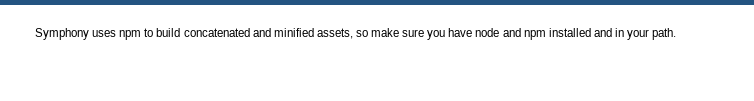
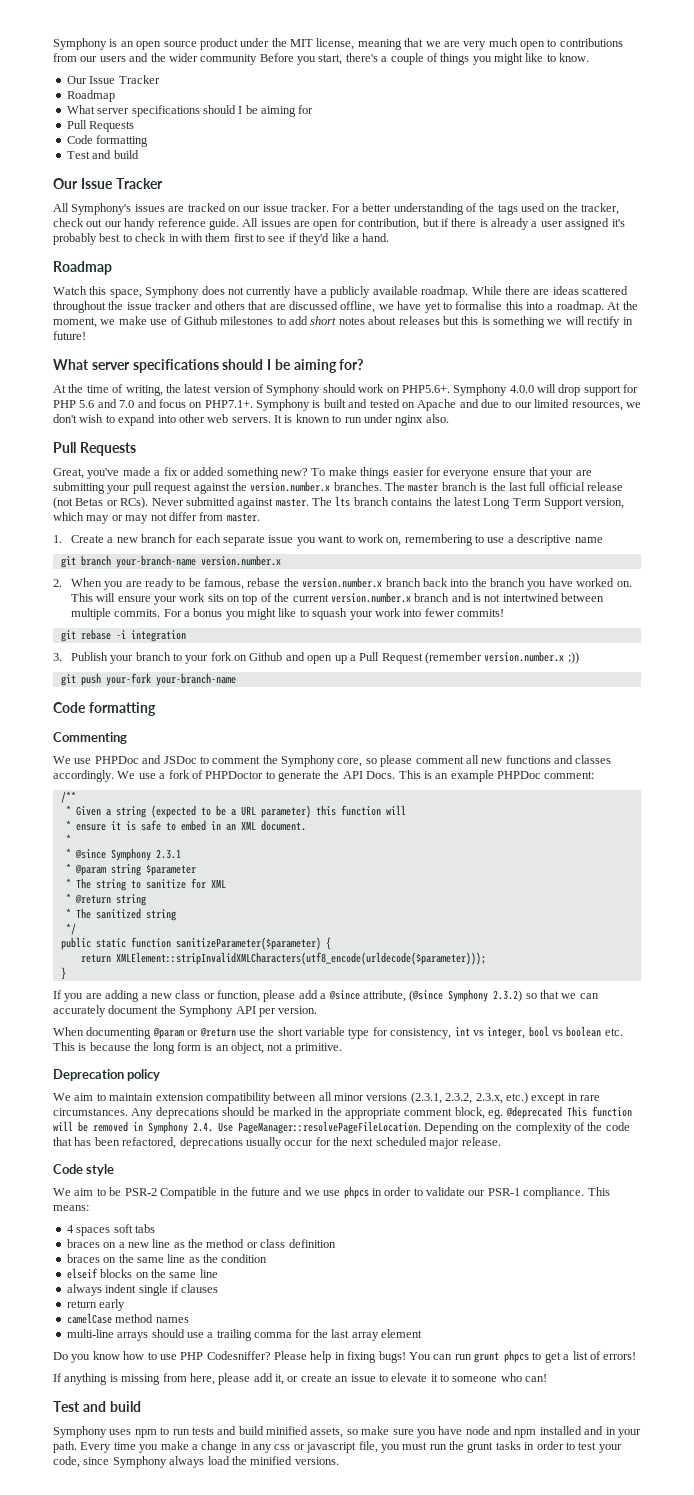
[35,28,271,40] Symphony uses npm to build concatenated and -> [53,38,623,50] [53,53,590,65] [66,75,160,84] [66,90,115,102] [66,105,314,117] [66,120,135,132] [66,135,149,147] [66,150,139,159] [53,178,163,189] [53,203,620,215] [53,218,625,230] [53,233,390,245] [53,261,112,275] [53,286,628,298] [53,301,638,313] [53,316,633,328] [53,331,86,340] [53,359,364,373] [53,384,639,396] [53,399,641,411] [53,414,449,426] [53,442,136,456] [53,467,592,479] [53,481,623,494] [53,496,625,509] [53,512,260,524] [53,534,603,546] [60,555,281,568] [53,577,632,590] [70,592,605,605] [70,608,505,620] [60,629,186,642] [53,651,579,664] [60,673,236,686] [53,702,156,716] [53,732,127,744] [53,755,612,767] [53,770,595,782] [60,791,76,803] [65,805,406,818] [65,820,306,831] [65,834,71,844] [65,848,181,861] [65,863,196,876] [65,878,226,891] [65,893,146,906] [65,908,176,921] [65,923,76,935] [60,937,331,950] [80,952,486,965] [60,967,66,980] [53,989,599,1002] [53,1005,318,1017] [53,1026,623,1039] [53,1042,343,1054] [53,1069,161,1081] [53,1092,600,1104] [53,1106,632,1119] [53,1121,630,1134] [53,1137,501,1149] [53,1164,115,1176] [53,1186,610,1199] [53,1205,89,1211] [66,1224,155,1236] [66,1239,336,1248] [66,1254,268,1263] [66,1268,218,1279] [66,1284,219,1296] [66,1299,126,1311] [66,1313,189,1324] [66,1329,422,1341] [53,1350,637,1363] [53,1373,548,1385] [53,1401,141,1412] [53,1426,264,1438] Symphony is an open source product under the MIT license, meaning that we are very much open to contributions from our users and the wider community Before you start, there's a couple of things you might like to know. // Our Issue Tracker // Roadmap // What server specifications should I be aiming for // Pull Requests // Code formatting // Test and build // Our Issue Tracker // All Symphony's issues are tracked on our issue tracker. For a better understanding of the tags used on the tracker, check out our handy reference guide. All issues are open for contribution, but if there is already a user assigned it's probably best to check in with them first to see if they'd like a hand. // Roadmap // Watch this space, Symphony does not currently have a publicly available roadmap. While there are ideas scattered throughout the issue tracker and others that are discussed offline, we have yet to formalise this into a roadmap. At the moment, we make use of Github milestones to add short notes about releases but this is something we will rectify in future! // What server specifications should I be aiming for? // At the time of writing, the latest version of Symphony should work on PHP5.6+. Symphony 4.0.0 will drop support for PHP 5.6 and 7.0 and focus on PHP7.1+. Symphony is built and tested on Apache and due to our limited resources, we don't wish to expand into other web servers. It is known to run under nginx also. // Pull Requests // Great, you've made a fix or added something new? To make things easier for everyone ensure that your are submitting your pull request against the version.number.x branches. The master branch is the last full official release (not Betas or RCs). Never submitted against master. The lts branch contains the latest Long Term Support version, which may or may not differ from master. // 1. Create a new branch for each separate issue you want to work on, remembering to use a descriptive name // git branch your-branch-name version.number.x // 2. When you are ready to be famous, rebase the version.number.x branch back into the branch you have worked on. This will ensure your work sits on top of the current version.number.x branch and is not intertwined between multiple commits. For a bonus you might like to squash your work into fewer commits! // git rebase -i integration // 3. Publish your branch to your fork on Github and open up a Pull Request (remember version.number.x ;)) // git push your-fork your-branch-name // Code formatting // Commenting // We use PHPDoc and JSDoc to comment the Symphony core, so please comment all new functions and classes accordingly. We use a fork of PHPDoctor to generate the API Docs. This is an example PHPDoc comment: // /** // * Given a string (expected to be a URL parameter) this function will // * ensure it is safe to embed in an XML document. // * // * @since Symphony 2.3.1 // * @param string $parameter // * The string to sanitize for XML // * @return string // * The sanitized string // */ // public static function sanitizeParameter($parameter) { // return XMLElement::stripInvalidXMLCharacters(utf8_encode(urldecode($parameter))); // } // If you are adding a new class or function, please add a @since attribute, (@since Symphony 2.3.2) so that we can accurately document the Symphony API per version. // When documenting @param or @return use the short variable type for consistency, int vs integer, bool vs boolean etc. This is because the long form is an object, not a primitive. // Deprecation policy // We aim to maintain extension compatibility between all minor versions (2.3.1, 2.3.2, 2.3.x, etc.) except in rare circumstances. Any deprecations should be marked in the appropriate comment block, eg. @deprecated This function will be removed in Symphony 2.4. Use PageManager::resolvePageFileLocation. Depending on the complexity of the code that has been refactored, deprecations usually occur for the next scheduled major release. // Code style // We aim to be PSR-2 Compatible in the future and we use phpcs in order to validate our PSR-1 compliance. This means: // 4 spaces soft tabs // braces on a new line as the method or class definition // braces on the same line as the condition // elseif blocks on the same line // always indent single if clauses // return early // camelCase method names // multi-line arrays should use a trailing comma for the last array element // Do you know how to use PHP Codesniffer? Please help in fixing bugs! You can run grunt phpcs to get a list of errors! // If anything is missing from here, please add it, or create an issue to elevate it to someone who can! // Test and build // Symphony uses npm to run tests and build
(677, 34) none -> [80,1441,622,1453] [53,1456,339,1468] Every time you make a change in any css or javascript file, you must run the grunt tasks in order to test your code, since Symphony always load the minified versions.

